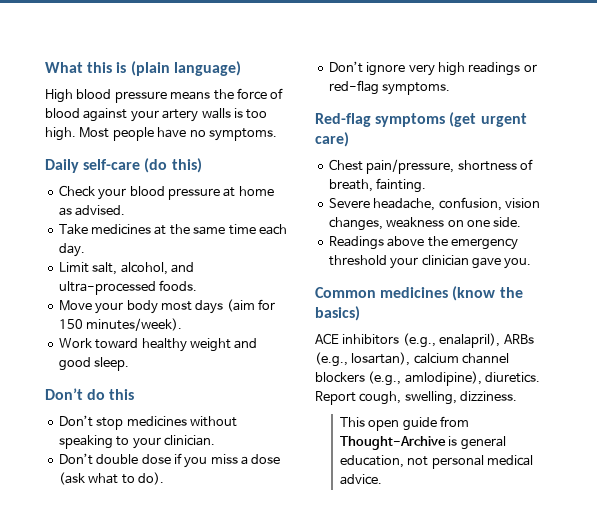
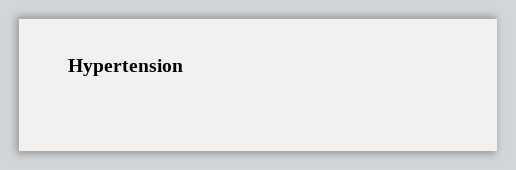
[45,61,241,76] [45,88,284,103] [45,108,268,122] [45,127,277,141] [45,158,202,173] [58,185,274,200] [58,205,126,216] [58,224,287,235] [58,243,85,257] [58,262,194,275] [58,280,198,295] [58,299,275,314] [58,318,183,331] [58,338,258,352] [58,357,130,371] [45,388,135,400] [58,415,237,430] [58,435,215,449] [58,453,281,468] [58,472,164,485] [328,61,537,76] [328,80,451,95] [315,112,527,127] [315,132,349,147] [328,159,533,174] [328,178,427,193] [328,197,540,211] [328,217,522,231] [328,236,518,250] [328,255,532,269] [315,286,523,301] [315,306,360,321] [315,333,534,348] [315,352,510,367] [315,371,541,386] [315,391,518,405] [339,416,470,431] [339,436,506,450] [339,455,534,469] [339,474,382,485] What this is (plain language) // High blood pressure means the force of blood against your artery walls is too high. Most people have no symptoms. // Daily self-care (do this) // Check your blood pressure at home as advised. // Take medicines at the same time each day. // Limit salt, alcohol, and ultra-processed foods. // Move your body most days (aim for 150 minutes/week). // Work toward healthy weight and good sleep. // Don’t do this // Don’t stop medicines without speaking to your clinician. // Don’t double dose if you miss a dose (ask what to do). // Don’t ignore very high readings or red-flag symptoms. // Red-flag symptoms (get urgent care) // Chest pain/pressure, shortness of breath, fainting. // Severe headache, confusion, vision changes, weakness on one side. // Readings above the emergency threshold your clinician gave you. // Common medicines (know the basics) // ACE inhibitors (e.g., enalapril), ARBs (e.g., losartan), calcium channel blockers (e.g., amlodipine), diuretics. Report cough, swelling, dizziness. // This open guide from Thought-Archive is general education, not personal medical advice. -> [68,59,183,76] Hypertension

